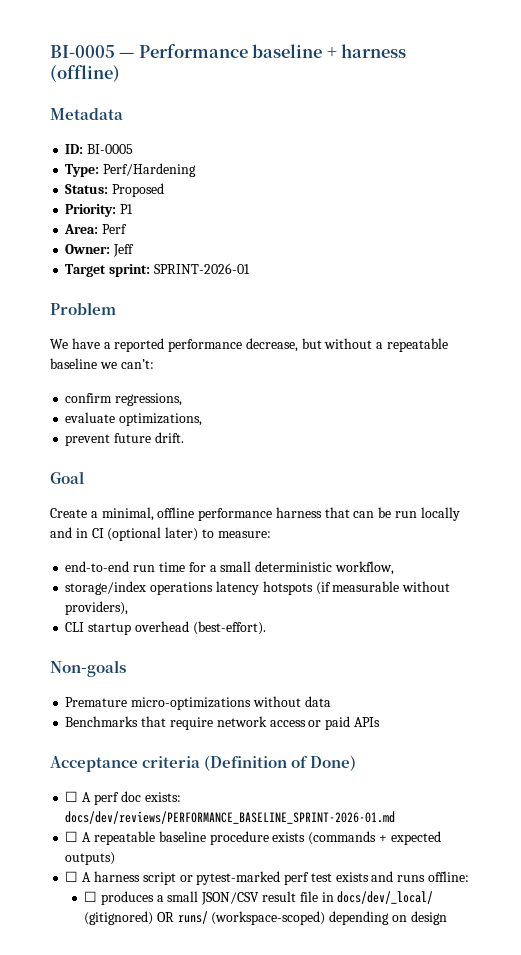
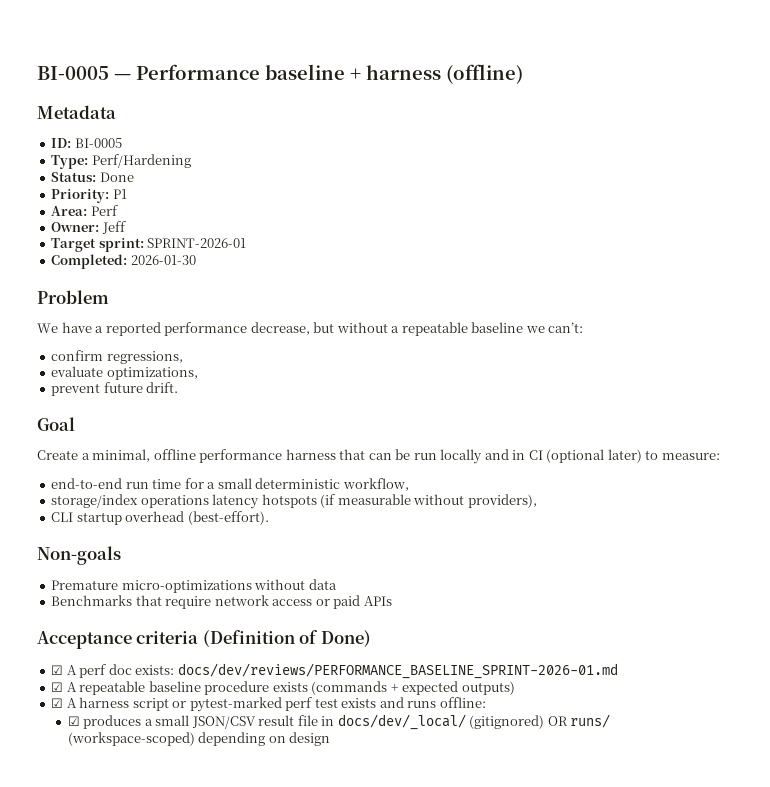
[112,183,165,197] Proposed -> [99,172,134,182] Done
(250, 268) none -> [51,254,196,269] // Completed: 2026-01-30
[65,791,79,802] ☐ -> [51,665,64,675] ☑
[65,831,79,842] ☐ -> [51,682,64,692] ☑
[65,871,79,882] ☐ -> [51,698,64,708] ☑
[84,891,98,902] ☐ -> [67,716,80,726] ☑

